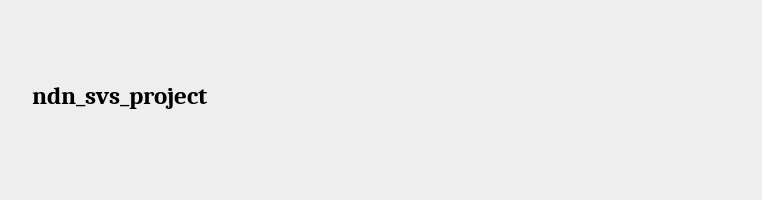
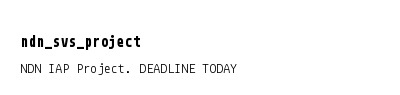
(208, 98) none -> [20,63,237,75] // NDN IAP Project. DEADLINE TODAY

